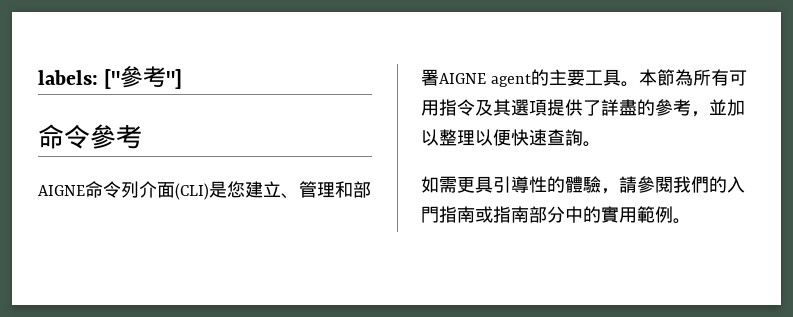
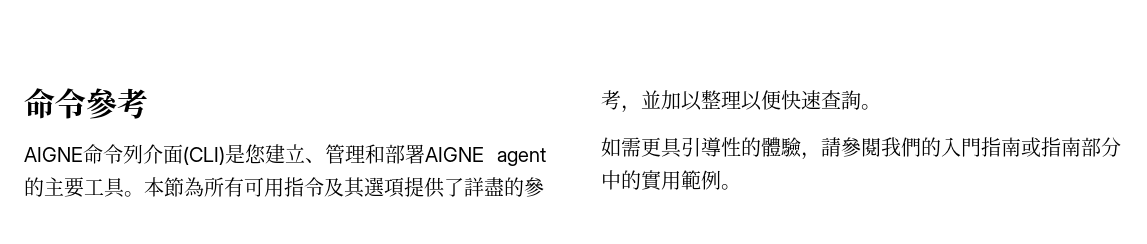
[38,66,183,89] labels: ["參考"] // -> (24, 103) none

